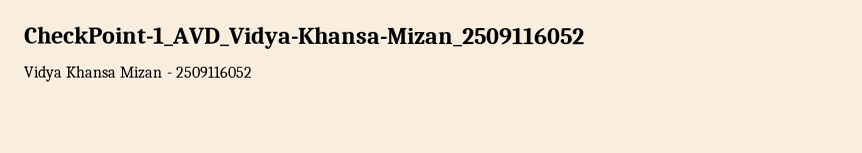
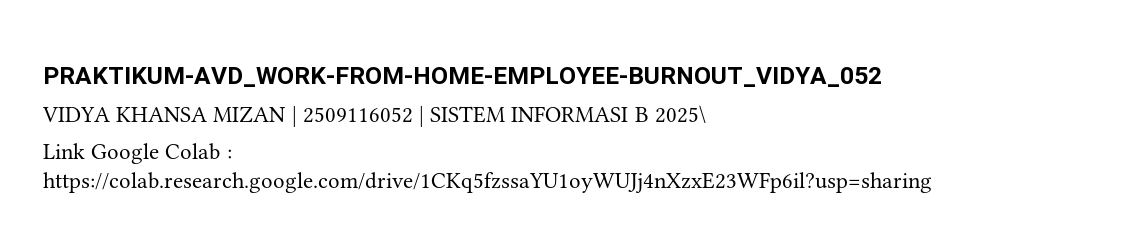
[24,26,585,50] [23,65,253,82] CheckPoint-1_AVD_Vidya-Khansa-Mizan_2509116052 // Vidya Khansa Mizan - 2509116052 -> [43,67,882,87] [42,105,706,127] [43,143,232,164] [43,172,932,194] PRAKTIKUM-AVD_WORK-FROM-HOME-EMPLOYEE-BURNOUT_VIDYA_052 // VIDYA KHANSA MIZAN | 2509116052 | SISTEM INFORMASI B 2025\ // Link Google Colab : https://colab.research.google.com/drive/1CKq5fzssaYU1oyWUJj4nXzxE23WFp6il?usp=sharing

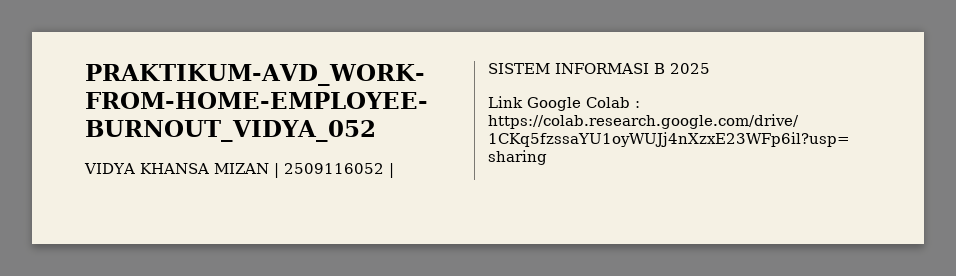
[654,105,706,123] 2025\ -> [670,63,710,74] 2025

